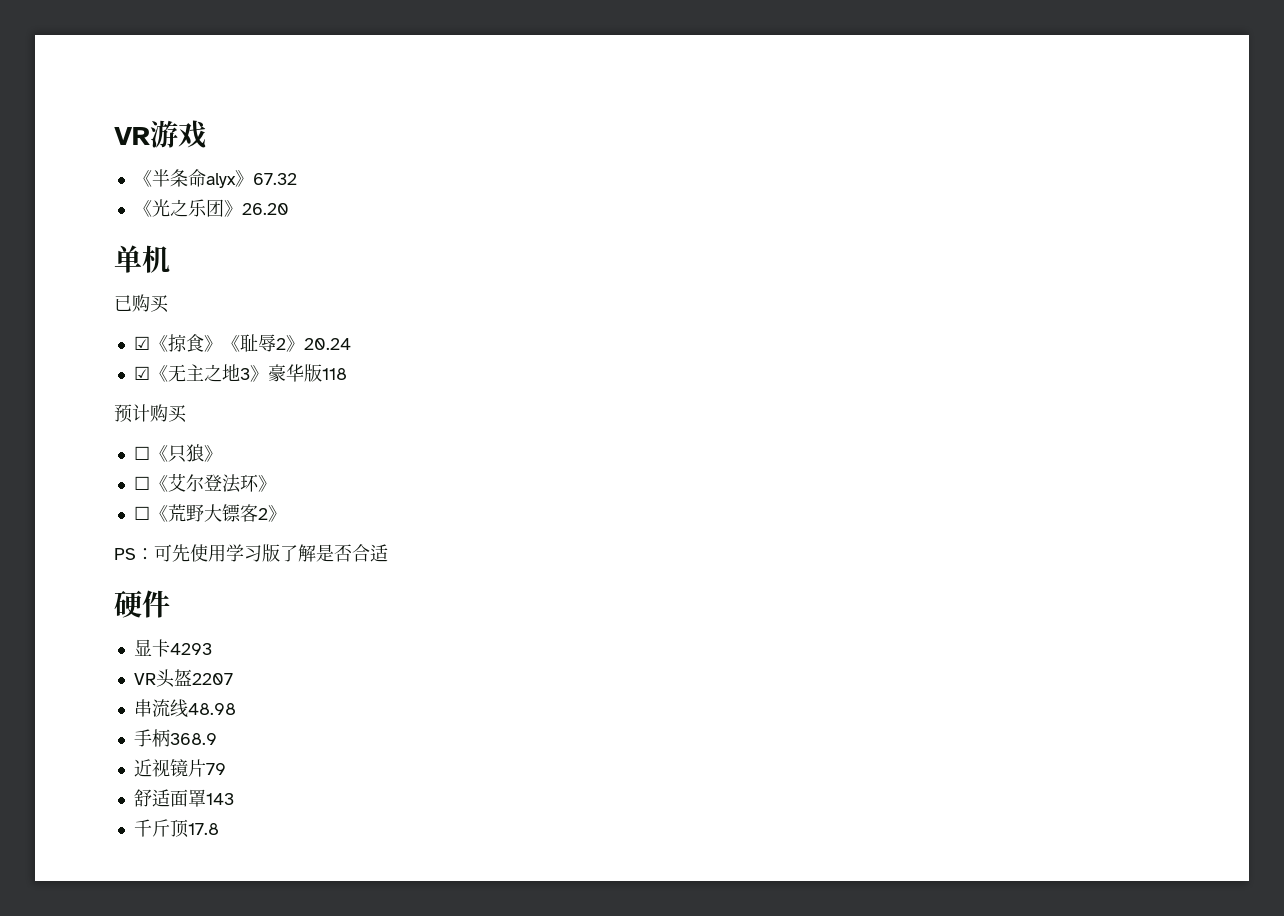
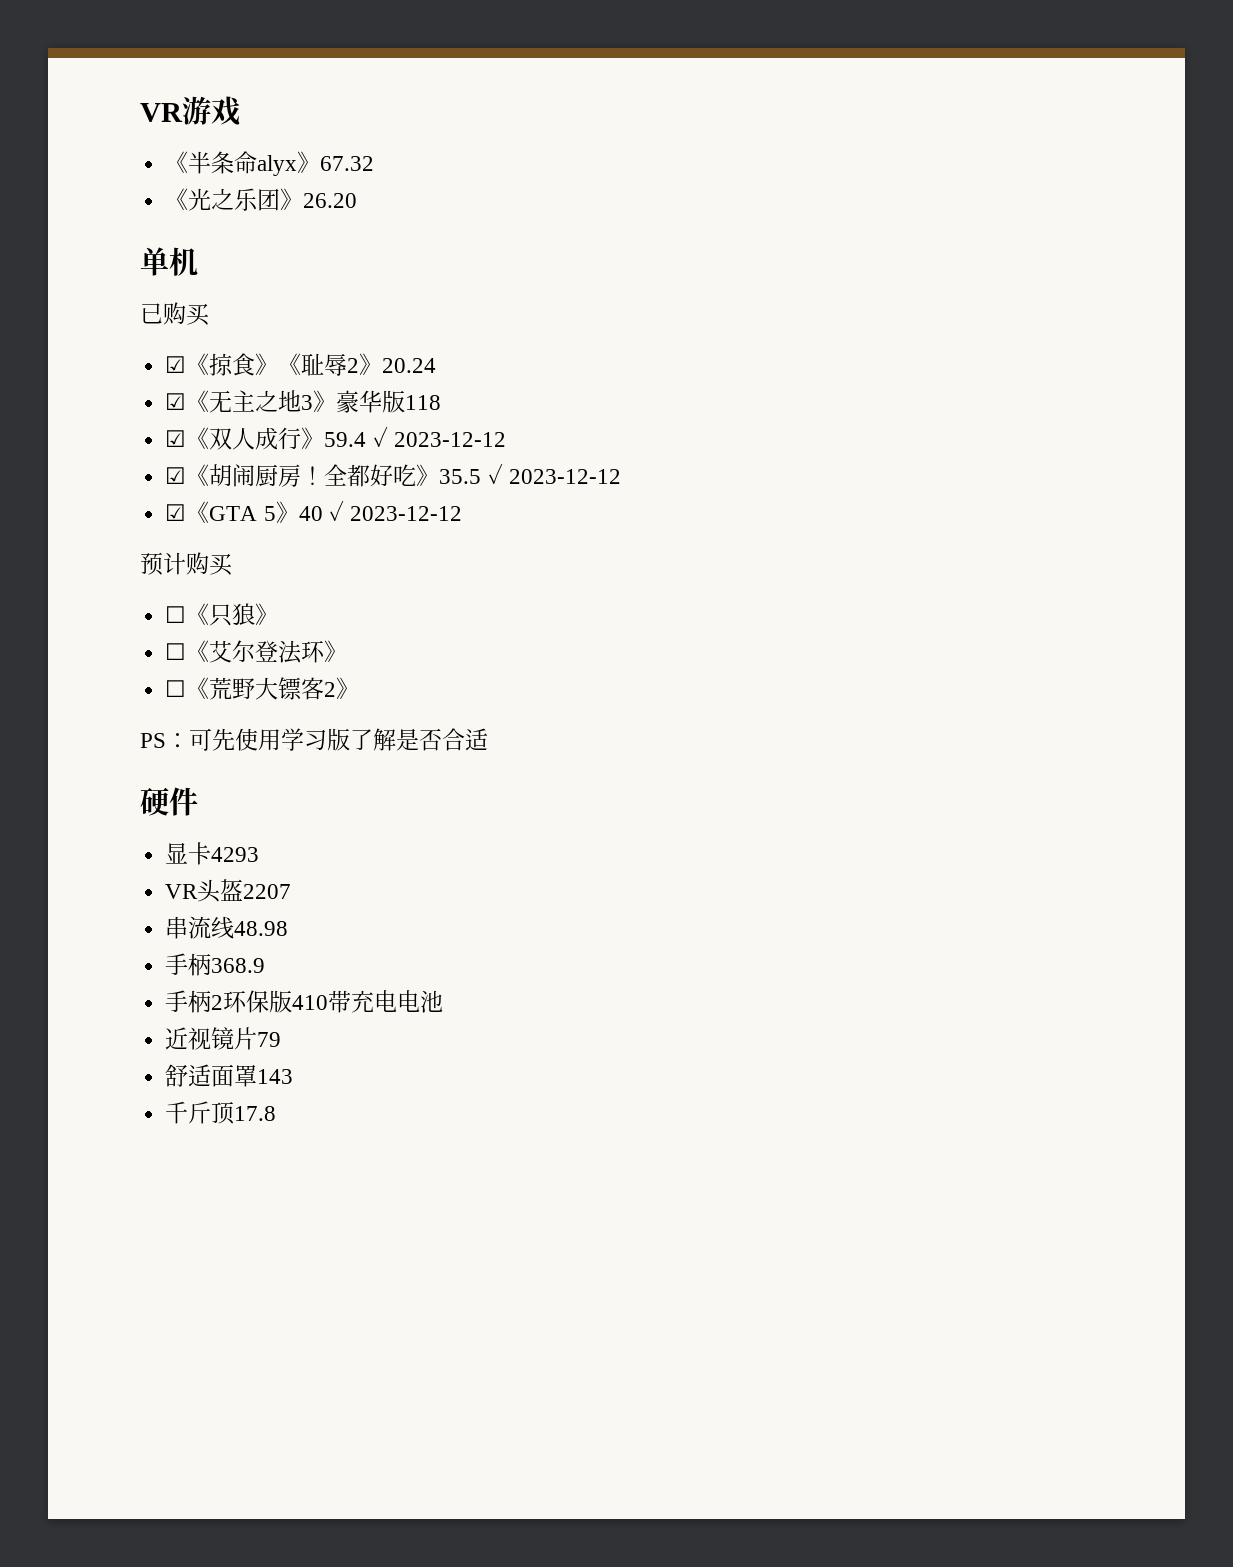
(347, 374) none -> [165,426,506,450] [165,463,621,487] [165,500,462,523] // ☑《双人成行》59.4 ✓ 2023-12-12 // ☑《胡闹厨房！全都好吃》35.5 ✓ 2023-12-12 // ☑《GTA 5》40 ✓ 2023-12-12
(217, 739) none -> [165,990,444,1013] // 手柄2环保版410带充电电池

